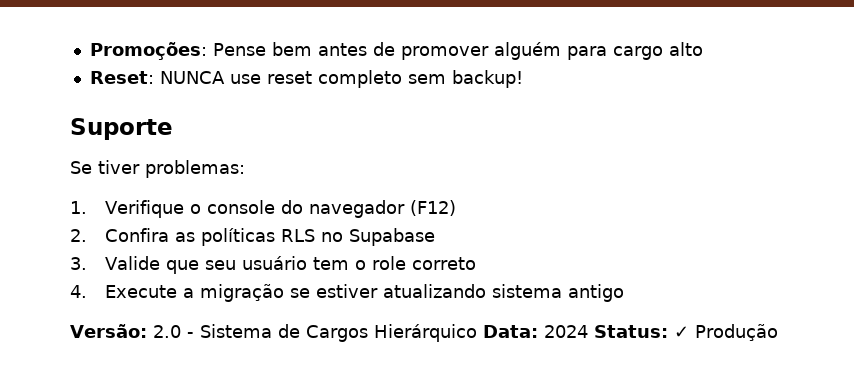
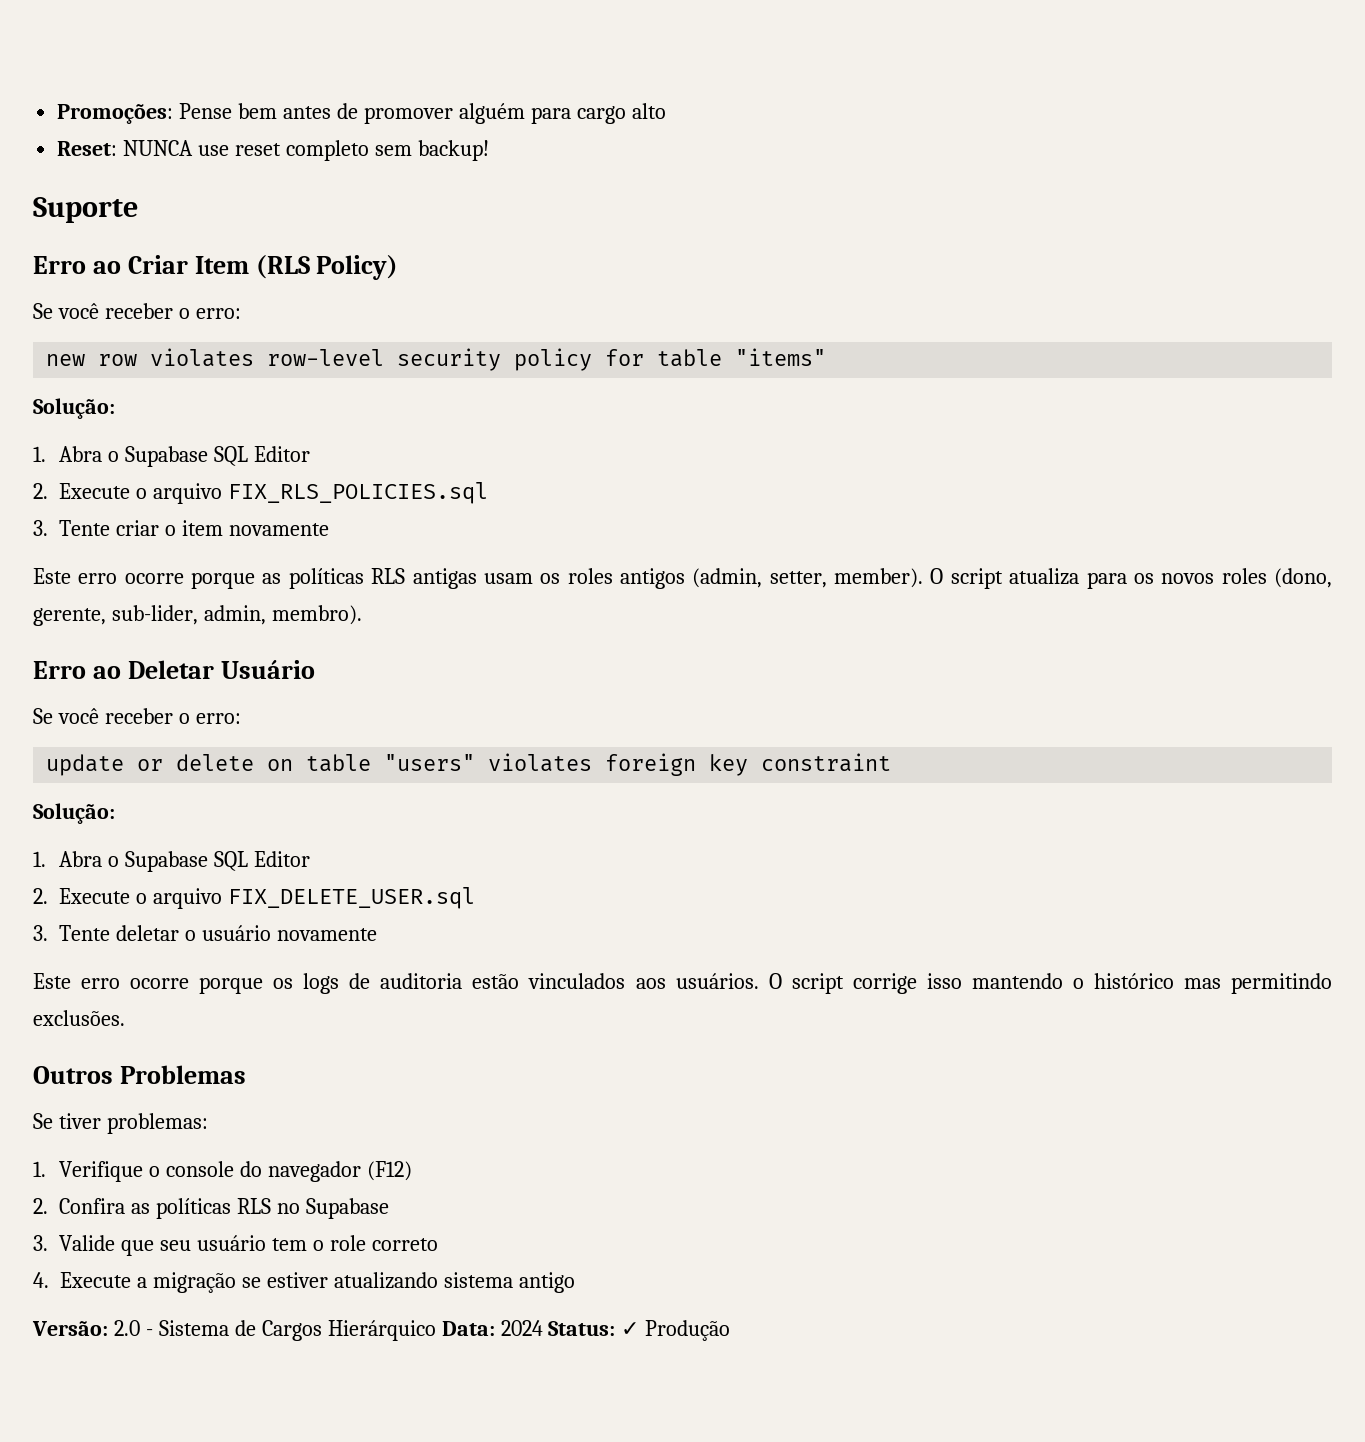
(173, 129) none -> [33,255,399,280] [33,303,241,319] [46,348,827,371] [33,398,115,419] [33,446,310,467] [33,482,488,504] [33,520,329,536] [33,568,1332,589] [33,605,362,626] [33,660,315,679] [33,708,241,724] [46,753,892,776] [33,803,115,824] [33,851,310,872] [33,887,475,909] [33,925,377,941] [33,973,1332,994] [33,1010,125,1026] [33,1065,246,1084] // Erro ao Criar Item (RLS Policy) // Se você receber o erro: // new row violates row-level security policy for table "items" // Solução: // 1. Abra o Supabase SQL Editor // 2. Execute o arquivo FIX_RLS_POLICIES.sql // 3. Tente criar o item novamente // Este erro ocorre porque as políticas RLS antigas usam os roles antigos (admin, setter, member). O script atualiza para os novos roles (dono, gerente, sub-lider, admin, membro). // Erro ao Deletar Usuário // Se você receber o erro: // update or delete on table "users" violates foreign key constraint // Solução: // 1. Abra o Supabase SQL Editor // 2. Execute o arquivo FIX_DELETE_USER.sql // 3. Tente deletar o usuário novamente // Este erro ocorre porque os logs de auditoria estão vinculados aos usuários. O script corrige isso mantendo o histórico mas permitindo exclusões. // Outros Problemas

